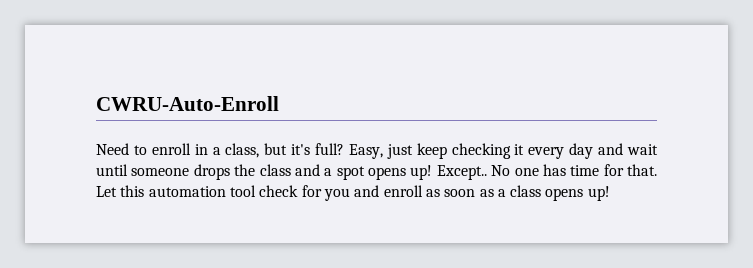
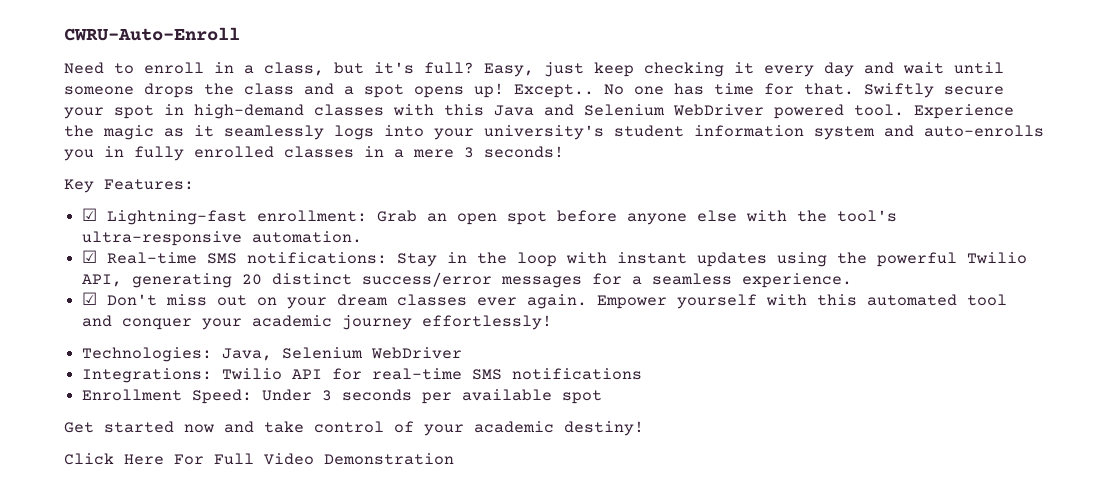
[96,185,610,201] Let this automation tool check for you and enroll as soon as a class opens up! -> [864,83,1004,98] [64,104,1014,119] [64,125,1044,140] [64,146,564,161] [64,179,194,193] [82,208,898,225] [82,231,363,246] [82,250,1028,267] [82,272,853,288] [82,292,1008,309] [82,315,553,330] [82,347,463,362] [82,368,643,383] [82,389,603,404] [64,421,644,436] [64,453,454,465] Swiftly secure your spot in high-demand classes with this Java and Selenium WebDriver powered tool. Experience the magic as it seamlessly logs into your university's student information system and auto-enrolls you in fully enrolled classes in a mere 3 seconds! // Key Features: // ☑ Lightning-fast enrollment: Grab an open spot before anyone else with the tool's ultra-responsive automation. // ☑ Real-time SMS notifications: Stay in the loop with instant updates using the powerful Twilio API, generating 20 distinct success/error messages for a seamless experience. // ☑ Don't miss out on your dream classes ever again. Empower yourself with this automated tool and conquer your academic journey effortlessly! // Technologies: Java, Selenium WebDriver // Integrations: Twilio API for real-time SMS notifications // Enrollment Speed: Under 3 seconds per available spot // Get started now and take control of your academic destiny! // Click Here For Full Video Demonstration

